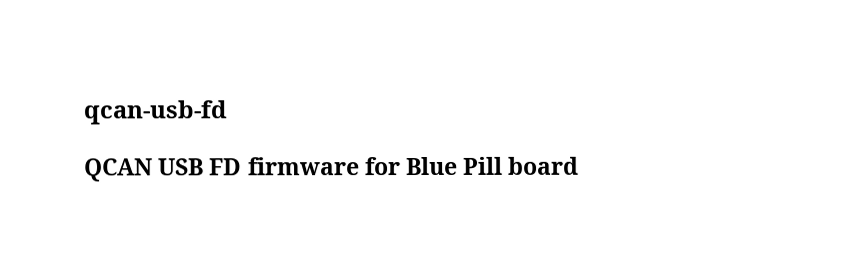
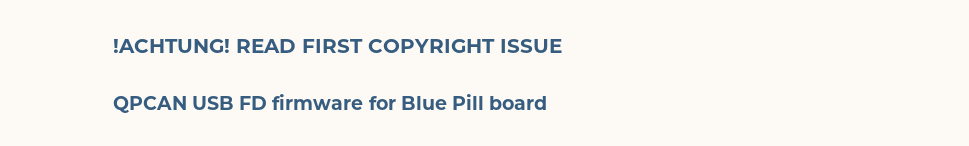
[83,100,227,125] [84,158,153,182] qcan-usb-fd // QCAN -> [113,39,562,53] [113,96,187,113] !ACHTUNG! READ FIRST COPYRIGHT ISSUE // QPCAN

